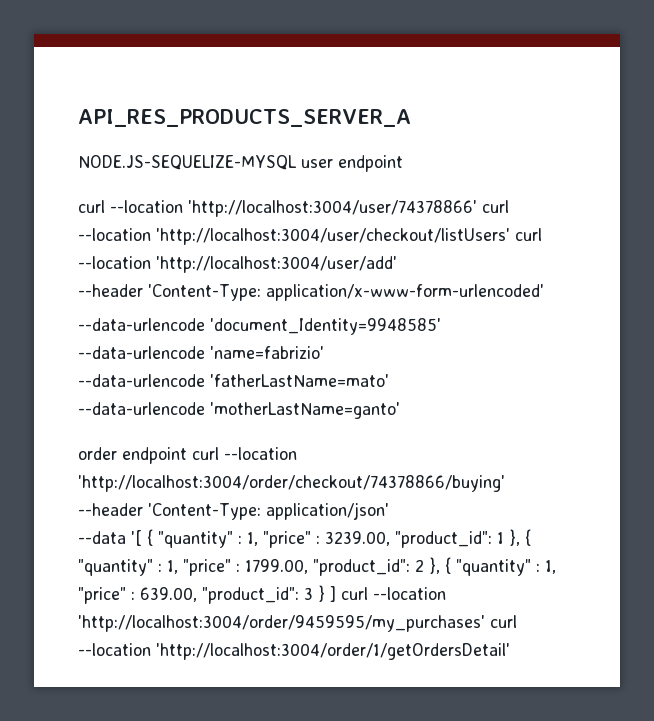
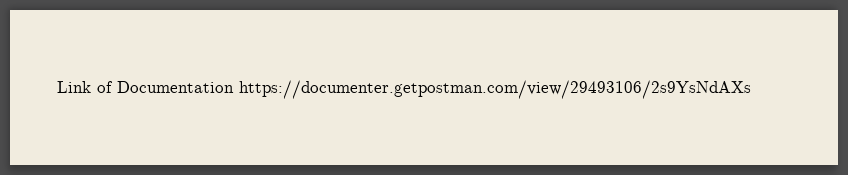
[78,109,411,127] [78,155,403,172] [78,200,509,217] [78,228,542,245] [78,256,397,273] [78,284,544,301] [78,318,441,335] [78,346,324,359] [78,374,389,387] [78,402,400,419] [78,447,297,464] [78,475,505,492] [78,502,389,520] [78,529,531,548] [78,557,556,576] [78,585,446,604] [78,615,517,632] [78,643,510,660] API_RES_PRODUCTS_SERVER_A // NODE.JS-SEQUELIZE-MYSQL user endpoint // curl --location 'http://localhost:3004/user/74378866' curl --location 'http://localhost:3004/user/checkout/listUsers' curl --location 'http://localhost:3004/user/add' // --header 'Content-Type: application/x-www-form-urlencoded' // --data-urlencode 'document_Identity=9948585' // --data-urlencode 'name=fabrizio' // --data-urlencode 'fatherLastName=mato' // --data-urlencode 'motherLastName=ganto' // order endpoint curl --location 'http://localhost:3004/order/checkout/74378866/buying' // --header 'Content-Type: application/json' // --data '[ { "quantity" : 1, "price" : 3239.00, "product_id": 1 }, { "quantity" : 1, "price" : 1799.00, "product_id": 2 }, { "quantity" : 1, "price" : 639.00, "product_id": 3 } ] curl --location 'http://localhost:3004/order/9459595/my_purchases' curl --location 'http://localhost:3004/order/1/getOrdersDetail' -> [57,80,751,99] Link of Documentation https://documenter.getpostman.com/view/29493106/2s9YsNdAXs

